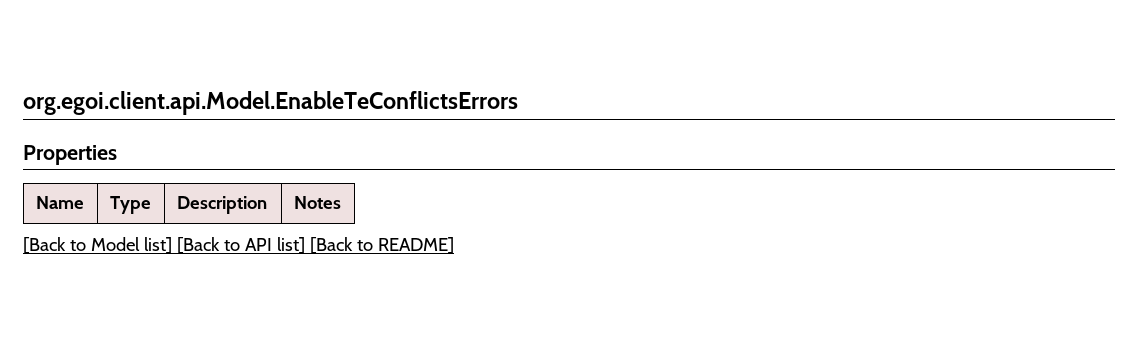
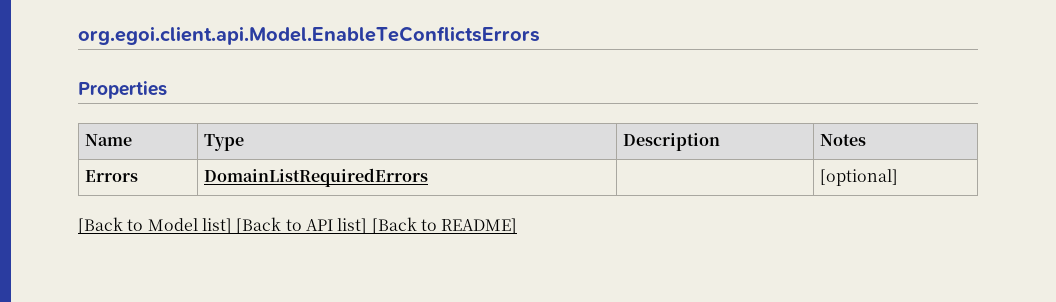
(341, 202) none -> [85,170,139,182] [204,168,429,187] [820,169,899,186] // Errors | DomainListRequiredErrors | | [optional]

